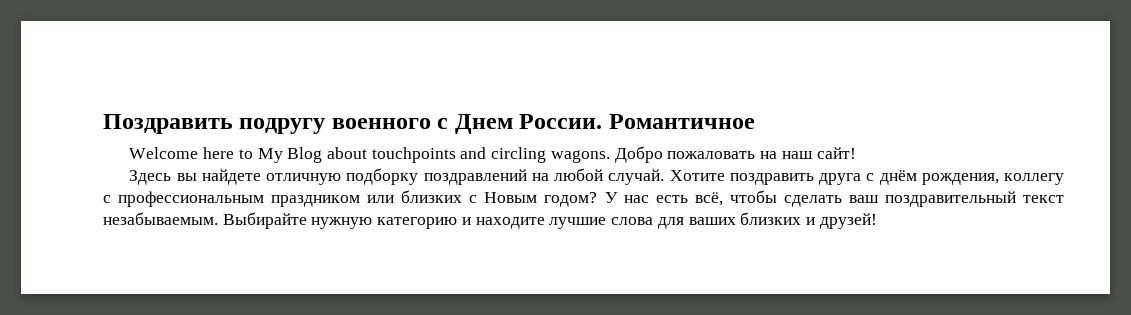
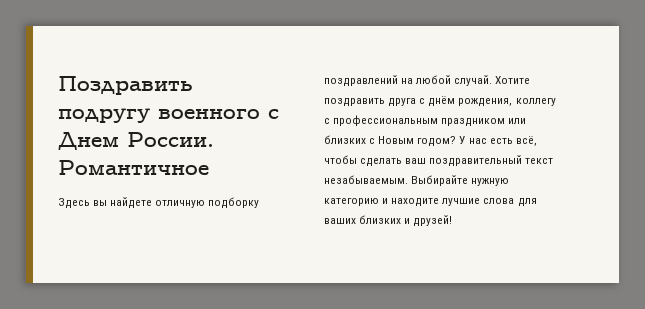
[129,146,856,163] // Welcome here to My Blog about touchpoints and circling wagons. Добро пожаловать на наш сайт! -> (209, 167) none

